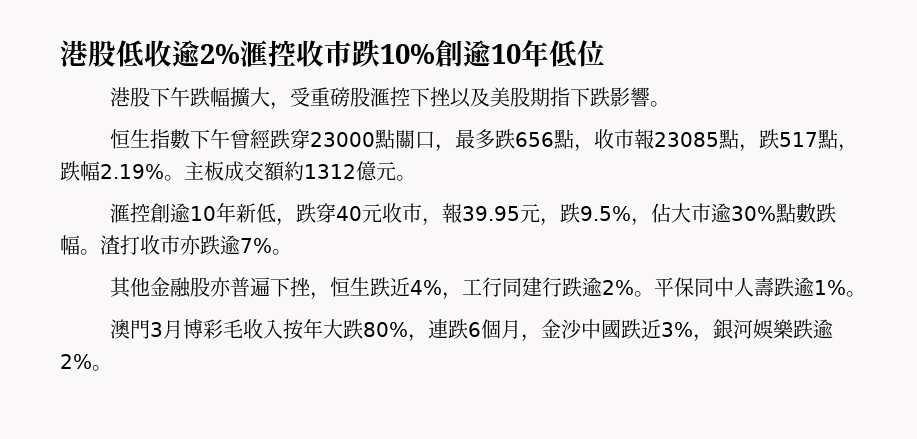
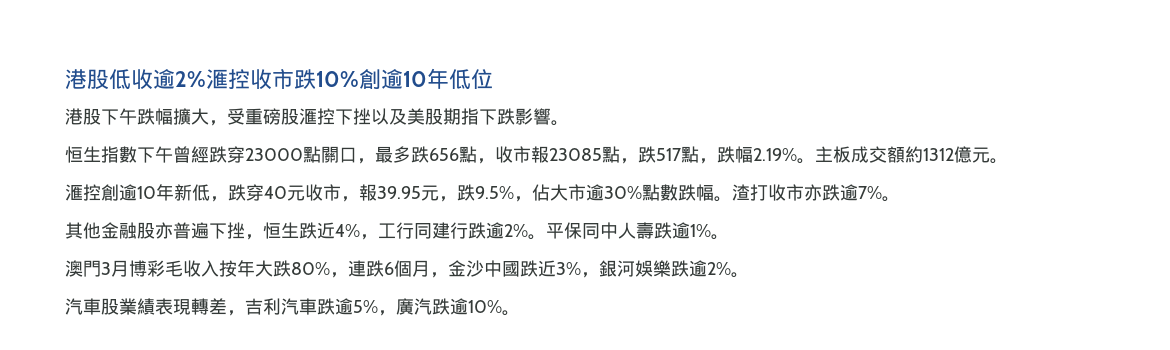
(112, 368) none -> [65,298,520,316] // 汽車股業績表現轉差，吉利汽車跌逾5%，廣汽跌逾10%。

